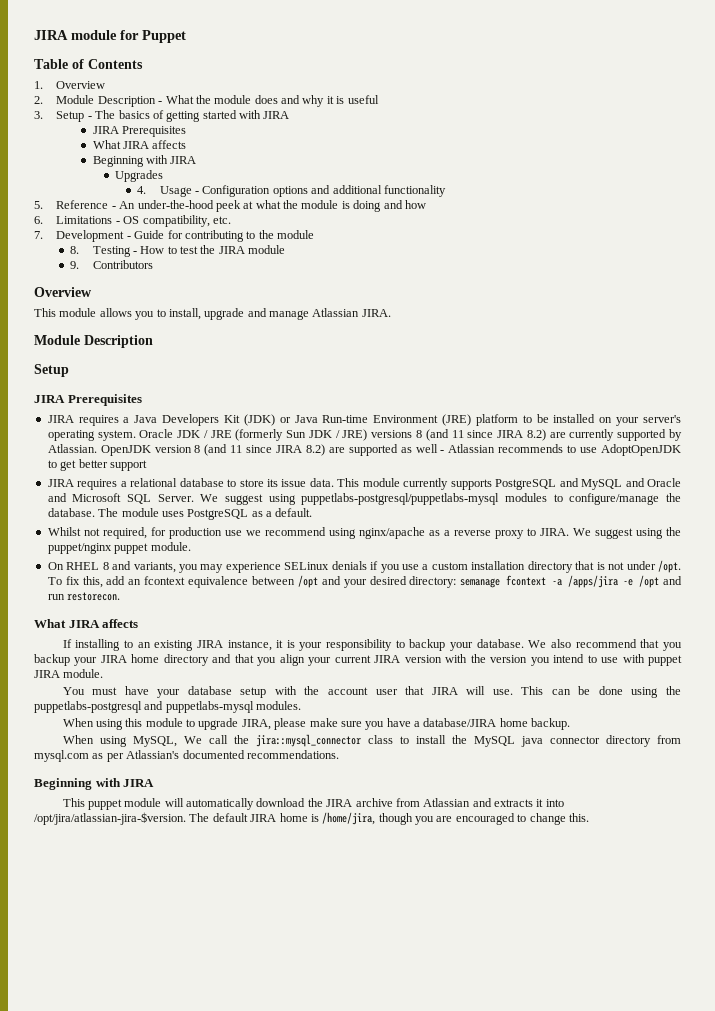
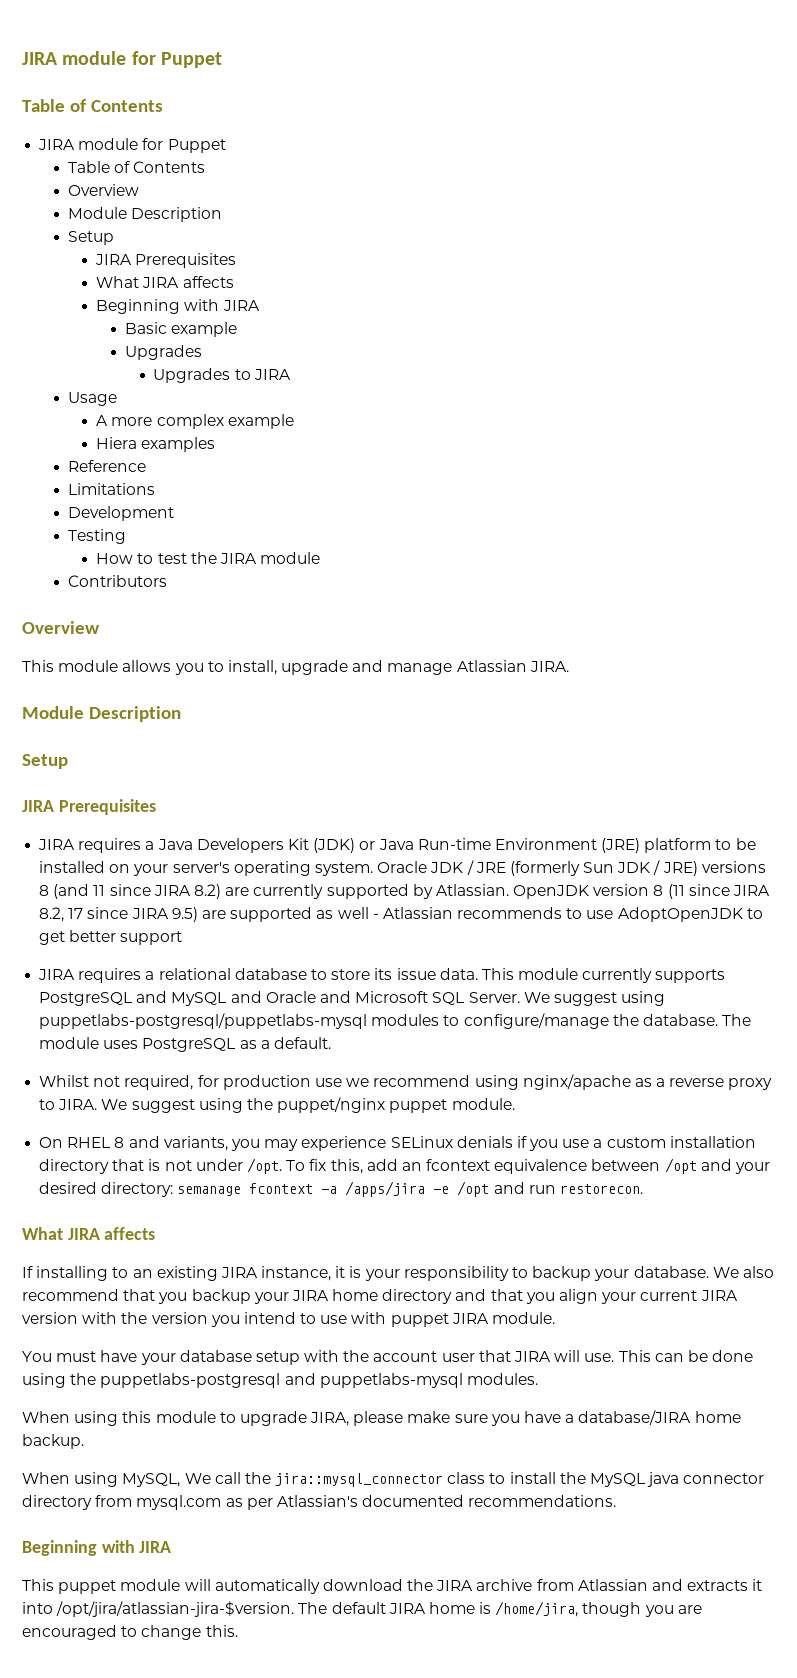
[34,30,186,43] [34,59,143,69] [34,81,106,89] [34,95,379,107] [34,110,290,122] JIRA module for Puppet // Table of Contents // 1. Overview // 2. Module Description - What the module does and why it is useful // 3. Setup - The basics of getting started with JIRA -> [22,51,222,68] [22,99,163,112] [38,138,226,153] [67,161,206,173] [67,184,139,196] [67,207,222,222] [67,231,114,245] JIRA module for Puppet // Table of Contents // JIRA module for Puppet // Table of Contents // Overview // Module Description // Setup
(197, 160) none -> [124,322,238,337] // Basic example
[137,185,446,197] [34,200,426,212] [34,215,231,227] [34,230,315,242] [70,246,80,254] 4. Usage - Configuration options and additional functionality // 5. Reference - An under-the-hood peek at what the module is doing and how // 6. Limitations - OS compatibility, etc. // 7. Development - Guide for contributing to the module // 8. -> [153,368,291,383] [67,392,117,406] [96,414,294,429] [96,437,216,452] [67,460,146,472] [67,483,155,495] [67,506,174,521] Upgrades to JIRA // Usage // A more complex example // Hiera examples // Reference // Limitations // Development //
[132,251,137,254] - -> (126, 536) //
[70,261,80,269] 9. -> (321, 558) none
[204,444,325,456] (and 11 since JIRA 8.2) -> [667,884,771,899] [39,907,198,922] (11 since JIRA 8.2, 17 since JIRA 9.5)

